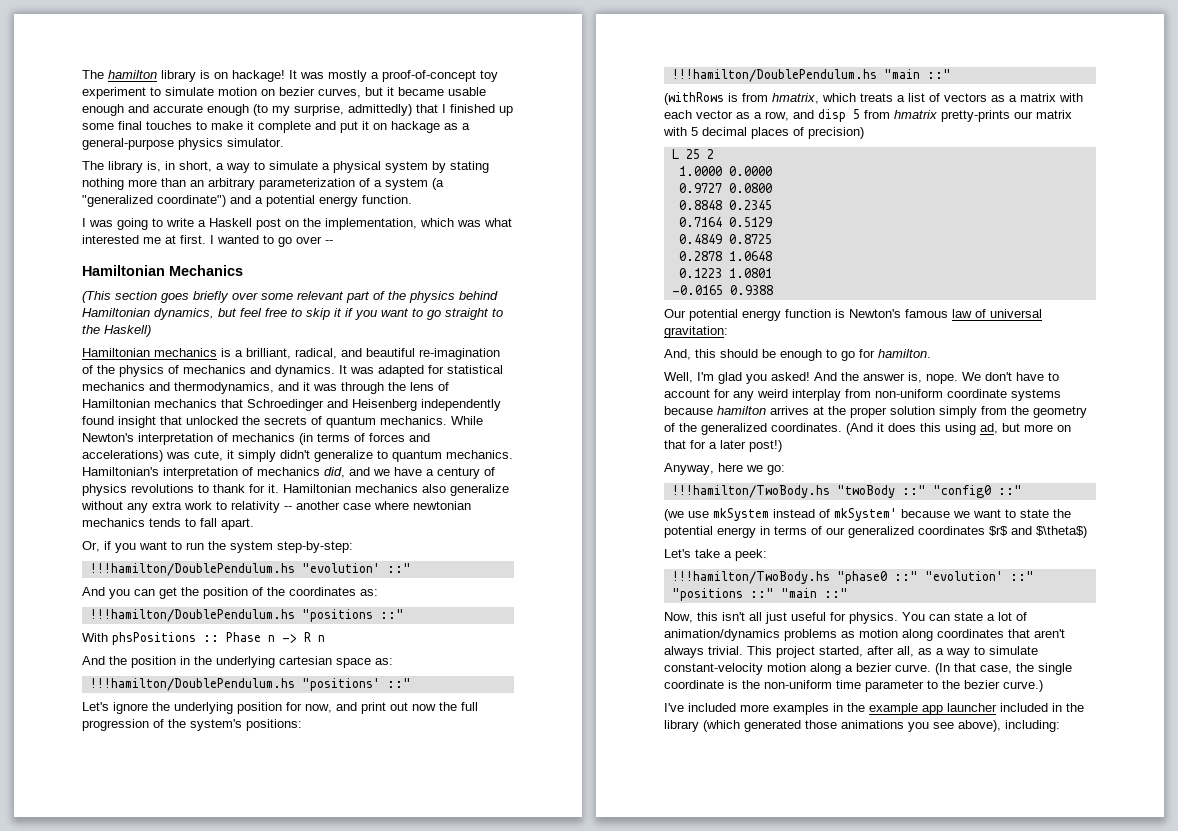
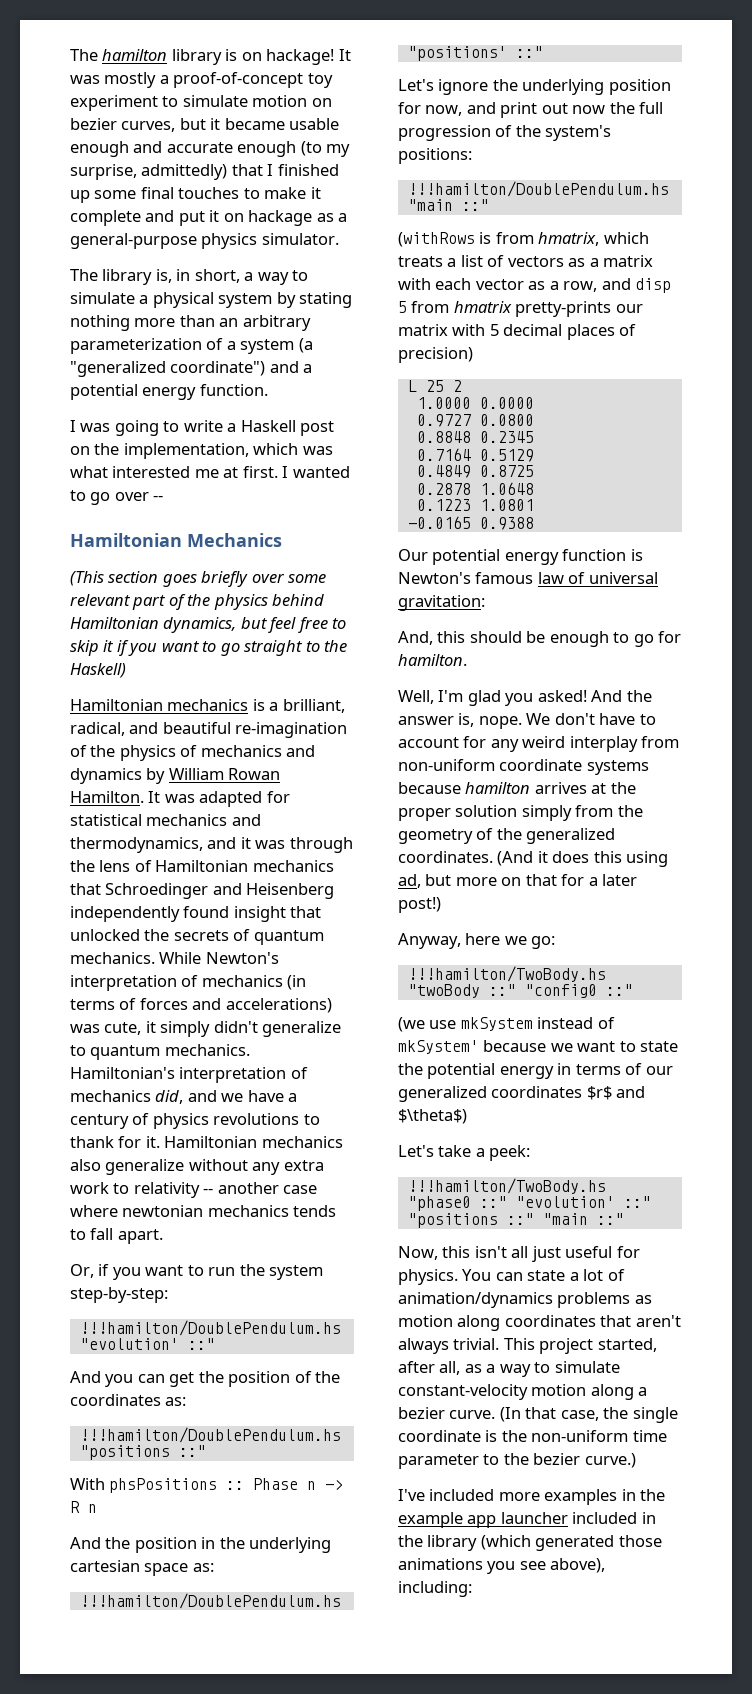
[275,365,335,377] dynamics. -> [70,768,281,784] [70,791,144,803] dynamics by William Rowan Hamilton.

